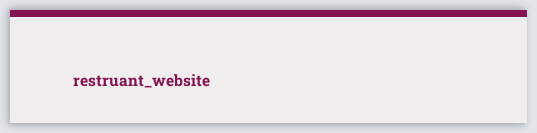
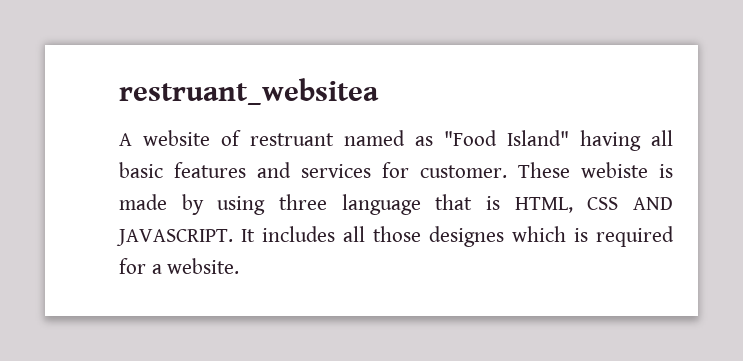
[73,74,210,88] restruant_website -> [119,78,379,105] [119,130,673,151] [119,162,673,178] [119,194,673,215] [116,226,674,247] [119,258,240,274] restruant_websitea // A website of restruant named as "Food Island" having all basic features and services for customer. These webiste is made by using three language that is HTML, CSS AND JAVASCRIPT. It includes all those designes which is required for a website.

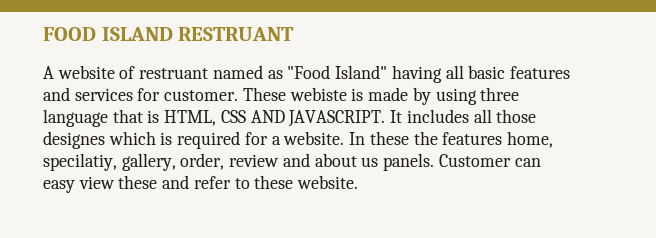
[119,78,379,105] restruant_websitea -> [43,27,295,41] FOOD ISLAND RESTRUANT
(240, 266) none -> [349,131,553,148] [43,153,541,171] [43,175,359,193] In these the features home, specilatiy, gallery, order, review and about us panels. Customer can easy view these and refer to these website.

